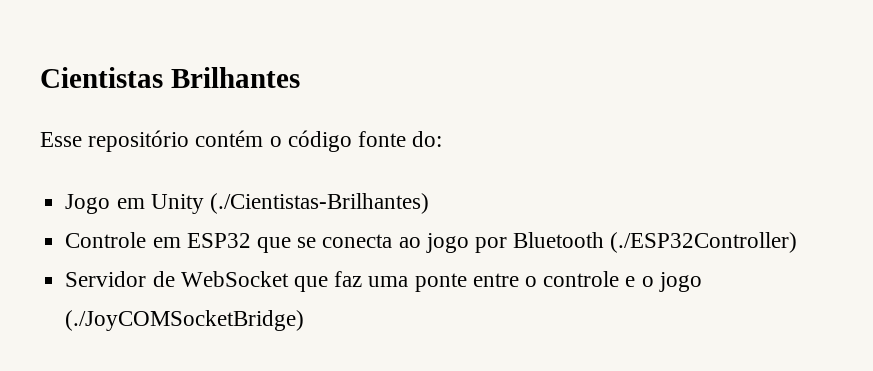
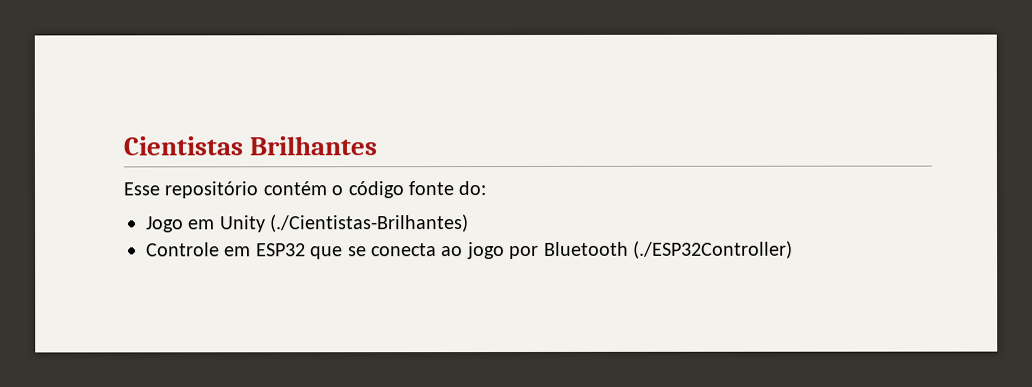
[65,271,702,292] [65,310,305,331] // Servidor de WebSocket que faz uma ponte entre o controle e o jogo (./JoyCOMSocketBridge) -> (793, 249) none

